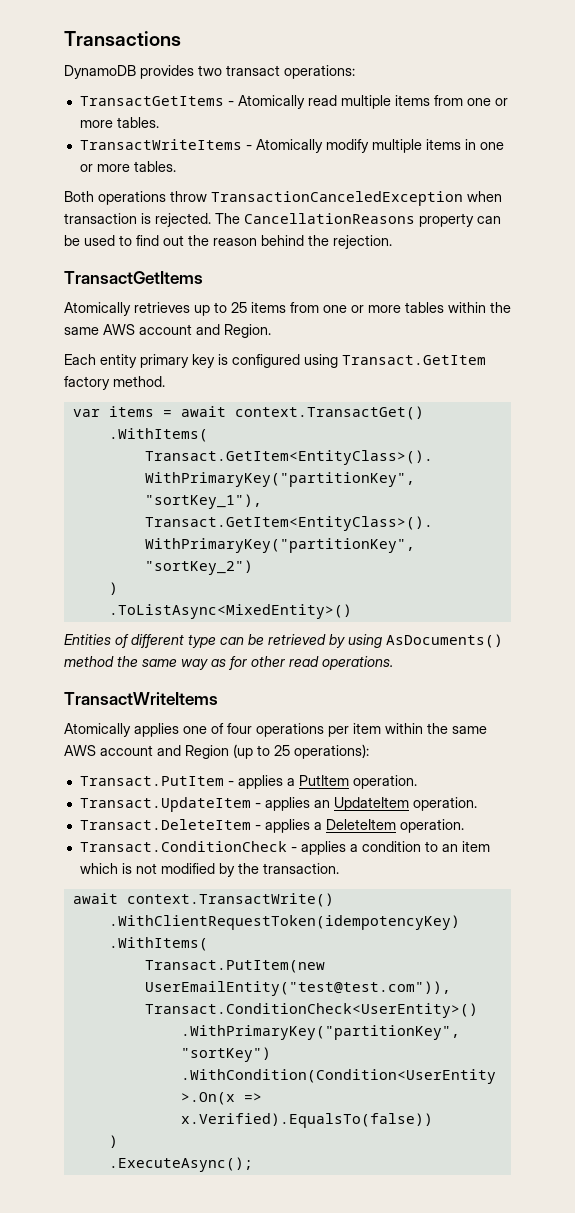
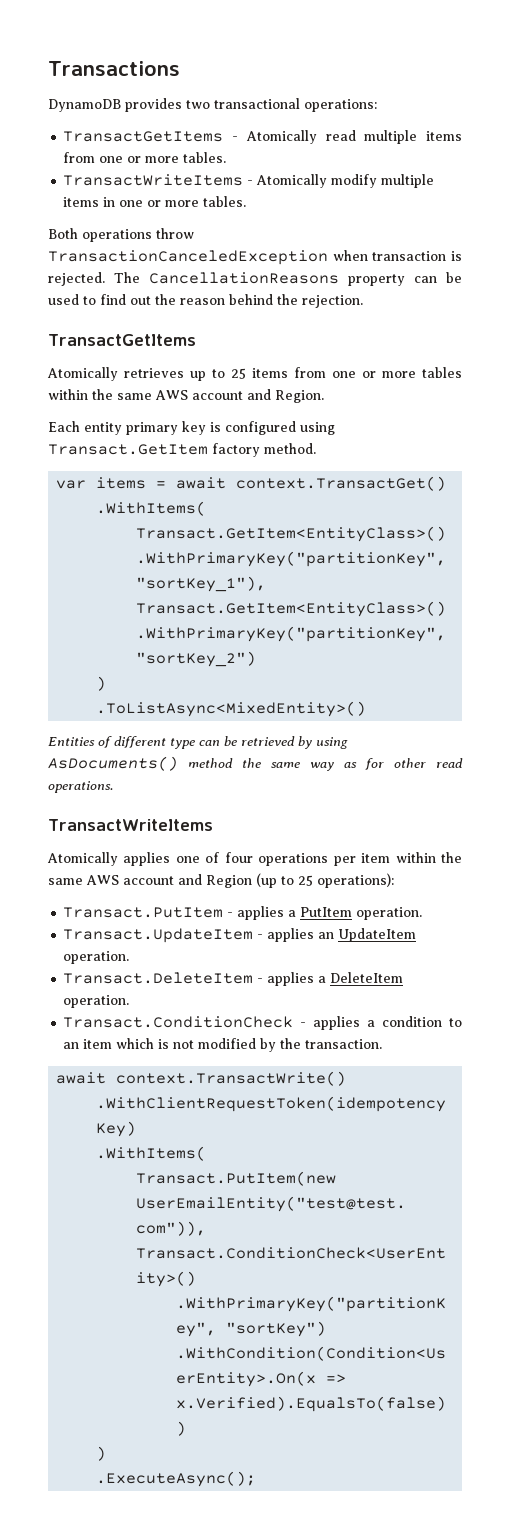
[226,65,280,76] transact -> [214,98,300,109] transactional

